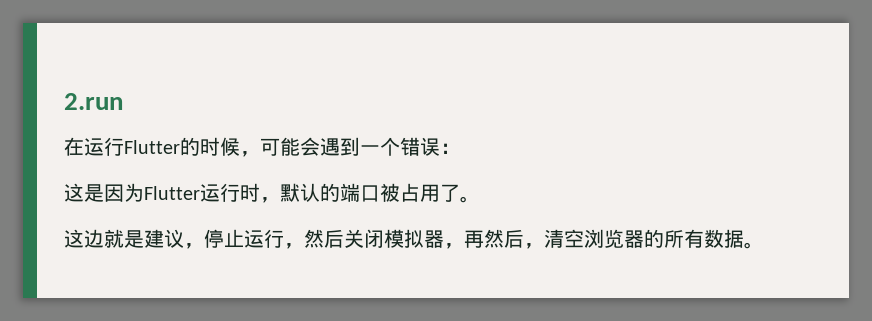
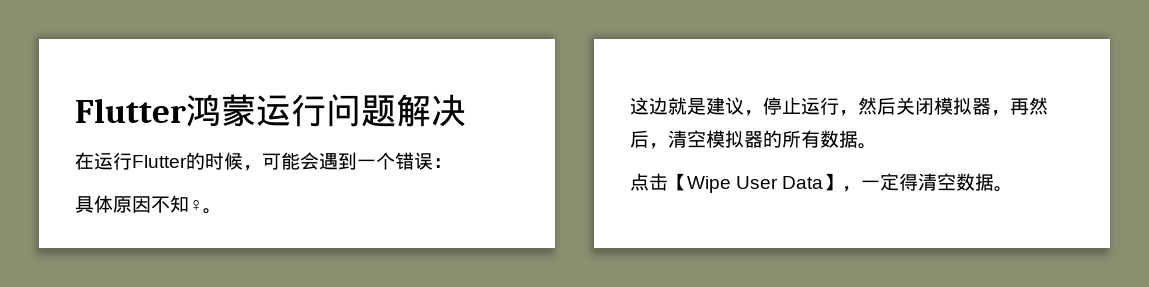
[64,93,123,110] 2.run -> [75,94,466,127] Flutter鸿蒙运行问题解决
[64,183,460,203] 这是因为Flutter运行时，默认的端口被占用了 -> [75,195,203,213] 具体原因不知♀
[584,229,624,248] 浏览 -> [706,130,744,148] 模拟
(764, 245) none -> [630,173,1014,193] // 点击【Wipe User Data】，一定得清空数据。

